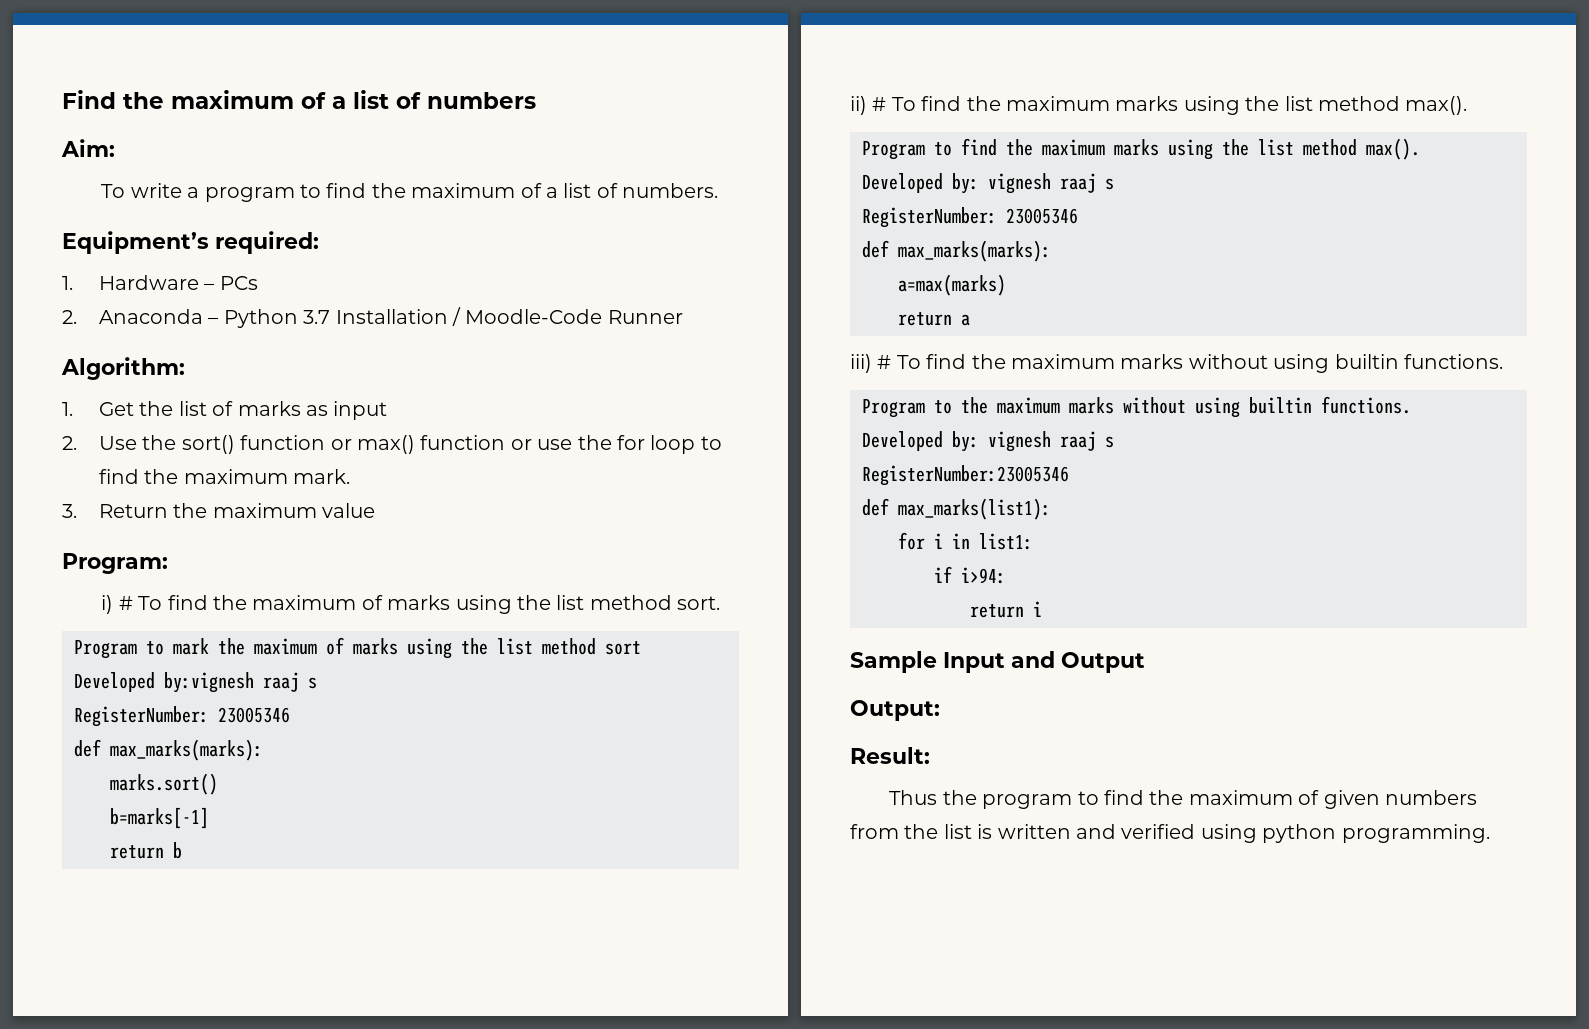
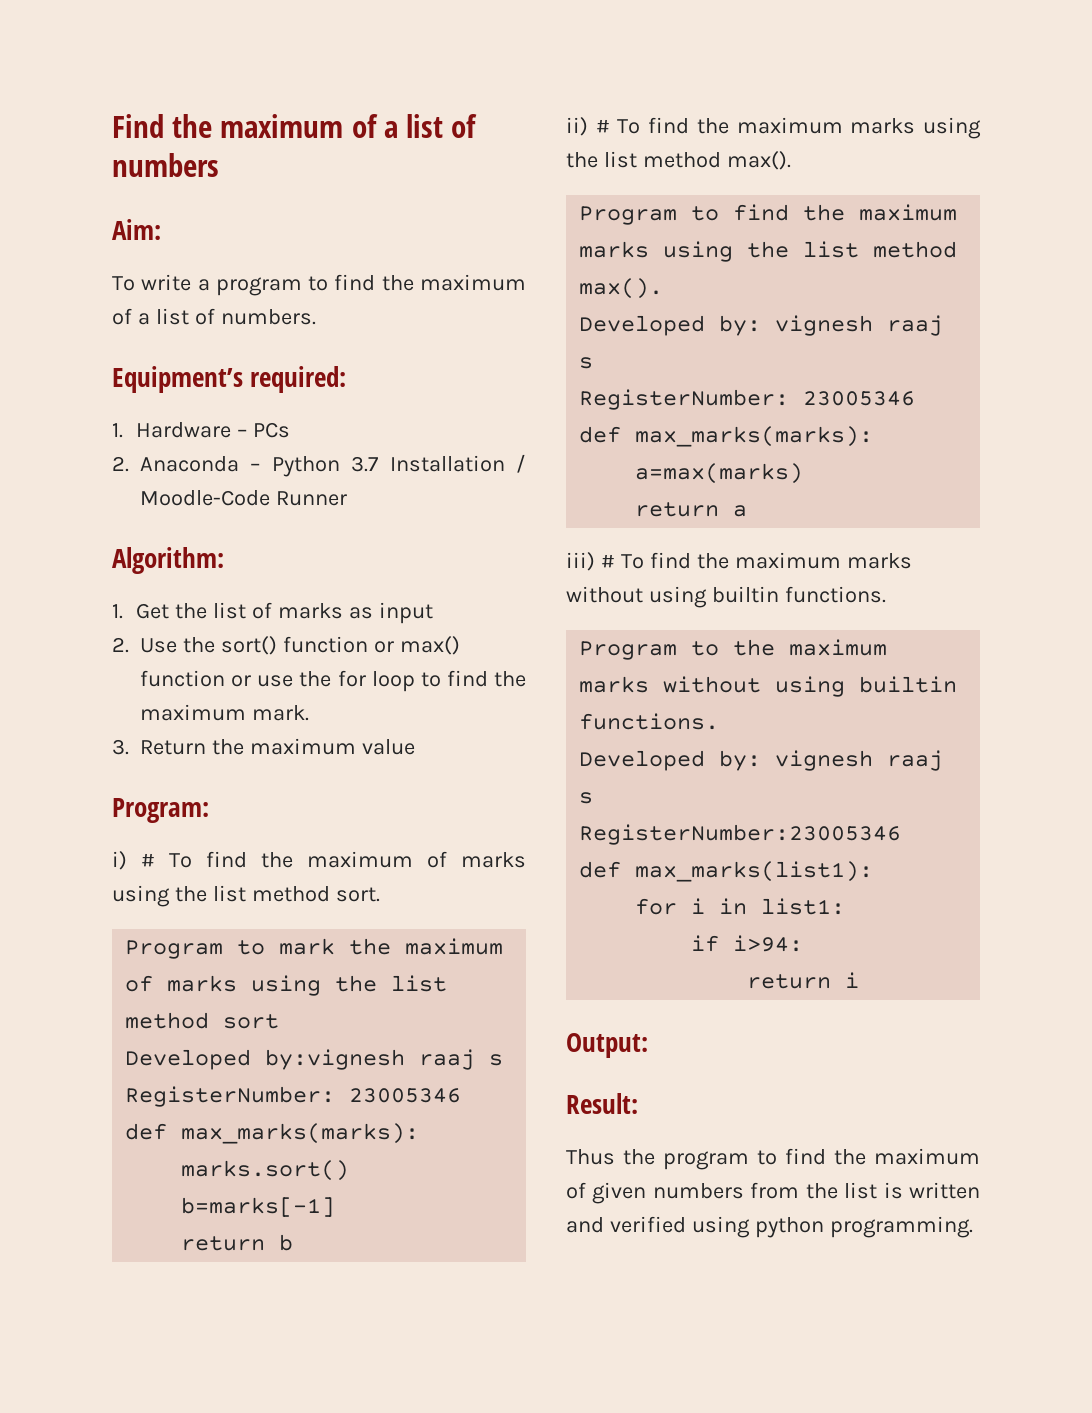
[850,651,1145,673] // Sample Input and Output -> (860, 980) none

